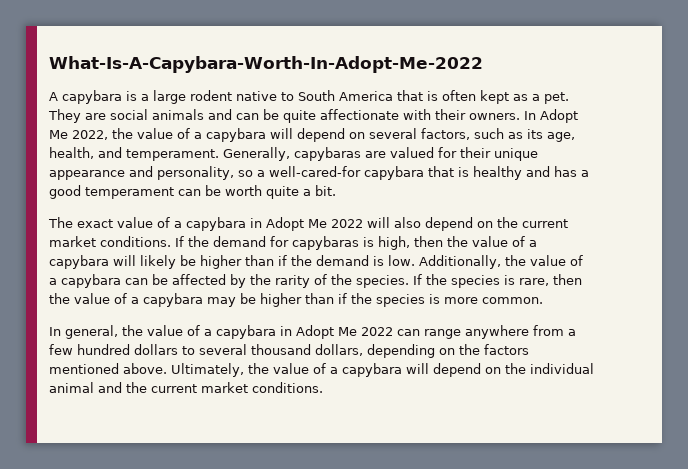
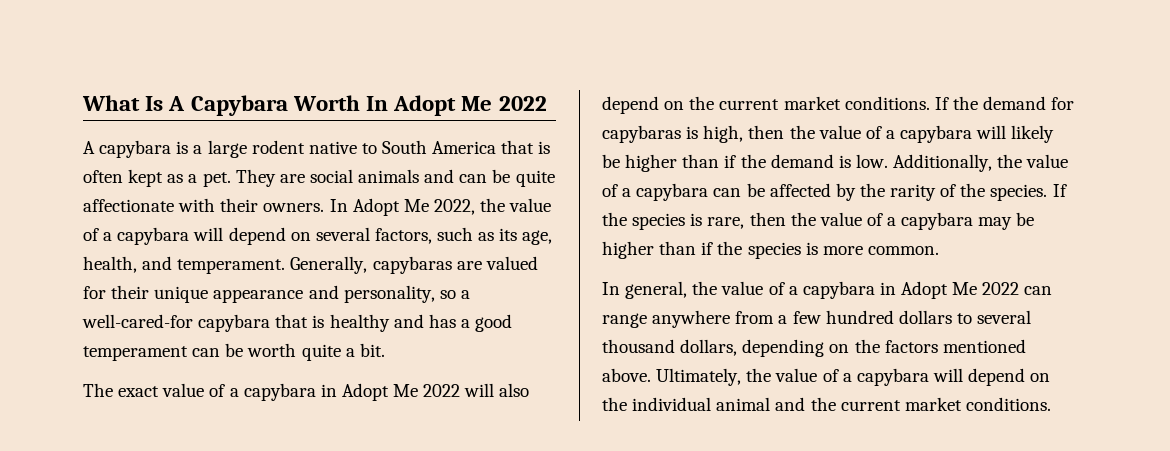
[49,56,483,73] What-Is-A-Capybara-Worth-In-Adopt-Me-2022 -> [82,95,547,116] What Is A Capybara Worth In Adopt Me 2022

